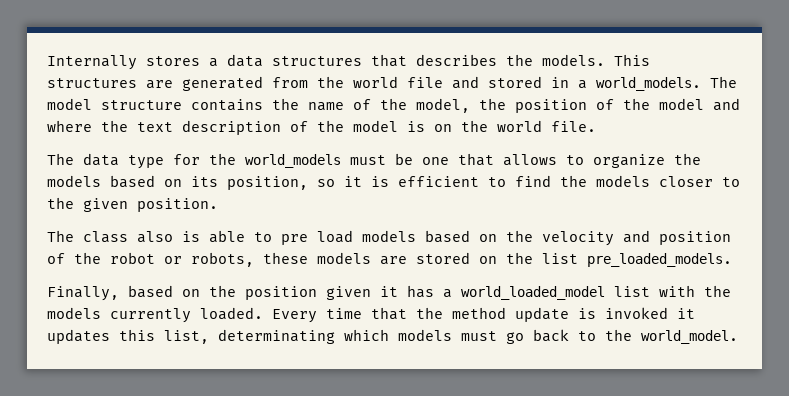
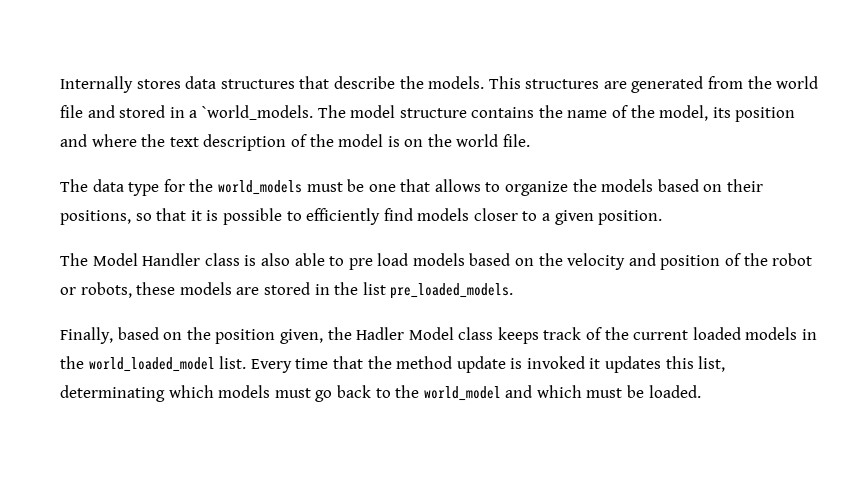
[209,58,218,67] a -> (181, 84) none
[416,54,497,66] describes -> [333,76,395,89] describe
[596,77,701,91] world_models. -> [201,105,313,120] `world_models.
[479,98,704,113] the position of the model -> [712,107,796,122] its position
[191,175,587,190] its position, so it is efficient to find the -> [727,179,764,192] [60,208,413,225] their positions, so that it is possible to efficiently find
[47,197,74,209] the -> [542,213,551,221] a
[83,231,200,243] class also is -> [92,253,290,266] Model Handler class is also
[479,256,497,264] on -> [314,284,330,295] in
[326,285,731,300] [47,307,263,323] given it has a world_loaded_model list with the models currently loaded. -> [279,327,818,344] [60,356,247,372] given, the Hadler Model class keeps track of the current loaded models in the world_loaded_model list.
[641,330,738,344] world_model. -> [423,385,701,401] world_model and which must be loaded.

